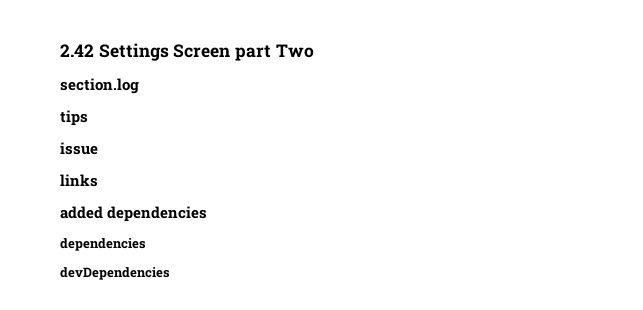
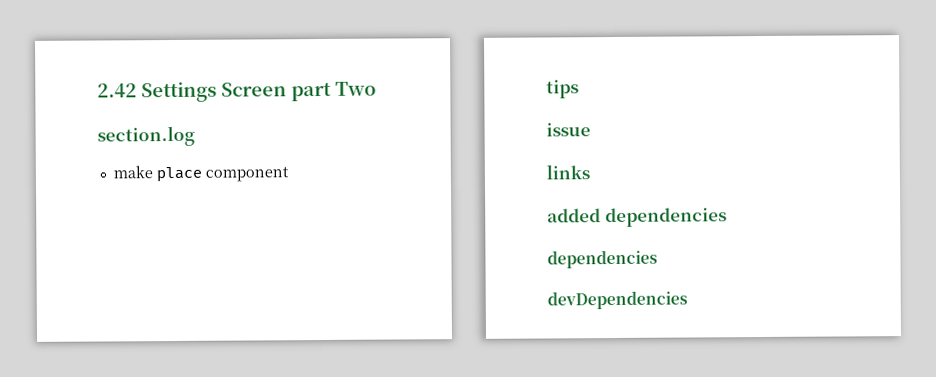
(139, 86) none -> [112,165,289,183] // make place component

